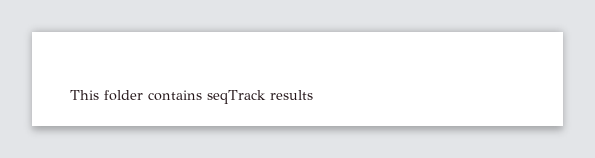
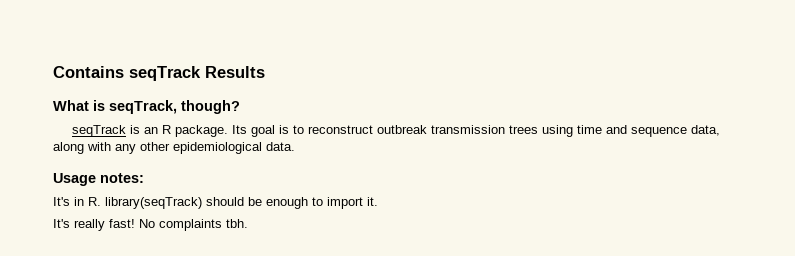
[70,90,313,104] This folder contains seqTrack results -> [53,66,265,81] [53,100,240,114] [71,125,720,137] [53,142,295,154] [53,173,144,186] [53,197,378,209] [53,219,248,231] Contains seqTrack Results // What is seqTrack, though? // seqTrack is an R package. Its goal is to reconstruct outbreak transmission trees using time and sequence data, along with any other epidemiological data. // Usage notes: // It's in R. library(seqTrack) should be enough to import it. // It's really fast! No complaints tbh.

